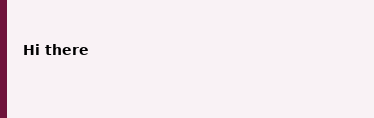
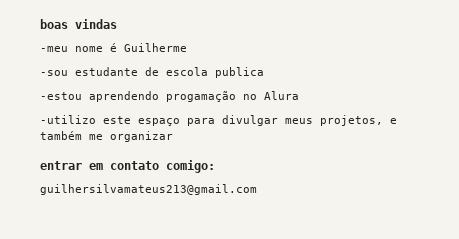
[23,44,89,55] Hi there -> [40,19,117,29] [40,43,187,52] [40,67,264,78] [40,91,299,102] [40,115,397,126] [40,131,173,142] [40,160,215,173] [40,184,257,195] boas vindas // -meu nome é Guilherme // -sou estudante de escola publica // -estou aprendendo progamação no Alura // -utilizo este espaço para divulgar meus projetos, e também me organizar // entrar em contato comigo: // guilhersilvamateus213@gmail.com

